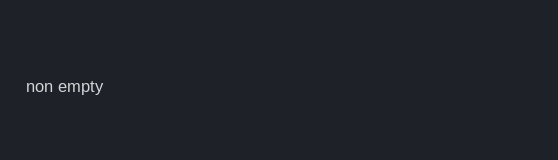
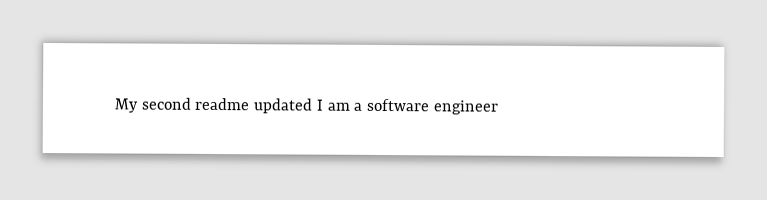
[26,81,104,95] non empty -> [114,97,498,115] My second readme updated I am a software engineer

